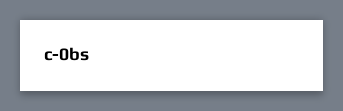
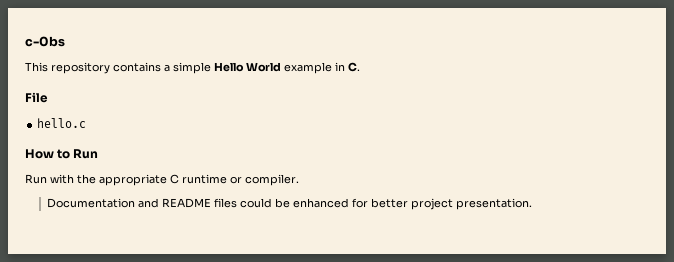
(89, 54) none -> [25,62,360,74] [25,92,48,103] [37,118,87,128] [25,149,99,159] [25,174,299,186] [46,198,532,210] // This repository contains a simple Hello World example in C. // File // hello.c // How to Run // Run with the appropriate C runtime or compiler. // Documentation and README files could be enhanced for better project presentation.

